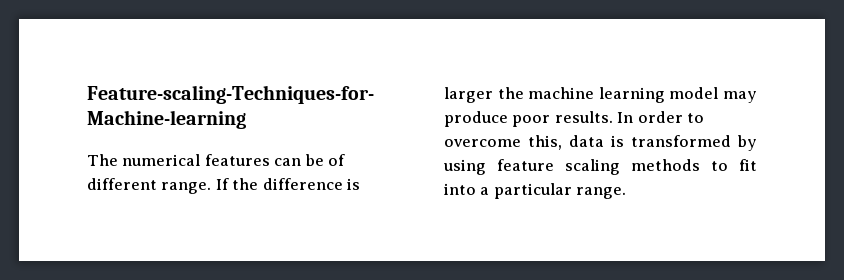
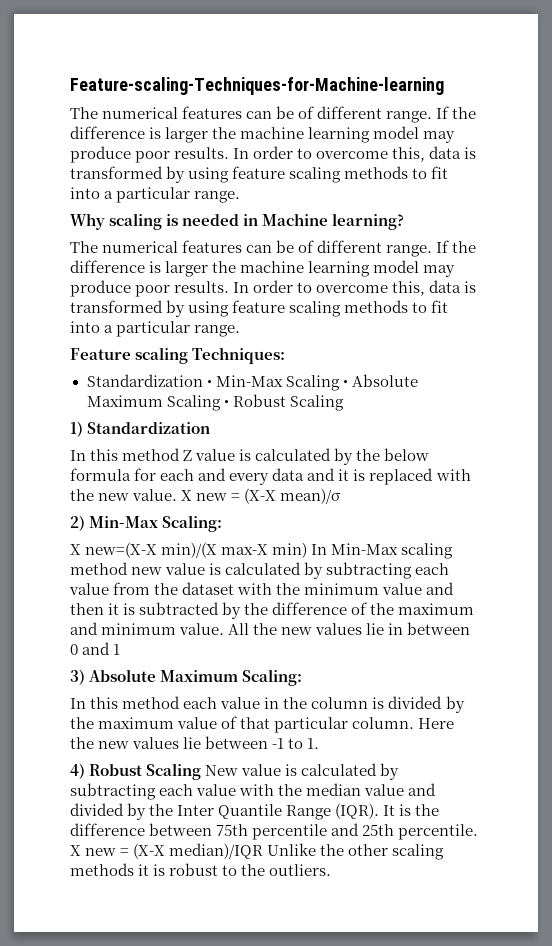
(627, 193) none -> [70,213,405,230] [70,240,477,257] [70,260,456,277] [70,280,477,297] [70,300,449,317] [70,321,241,337] [70,347,286,364] [86,374,418,391] [86,394,344,411] [70,421,211,437] [70,448,430,465] [70,468,471,485] [70,488,342,504] [70,515,223,532] [70,542,454,559] [70,562,450,579] [69,582,455,595] [70,602,475,619] [70,622,471,635] [70,642,121,655] [70,669,303,686] [70,696,465,713] [70,716,455,733] [70,736,320,749] [70,763,400,780] [70,783,437,800] [70,803,440,820] [70,823,479,840] [70,843,445,860] [70,863,332,876] // Why scaling is needed in Machine learning? // The numerical features can be of different range. If the difference is larger the machine learning model may produce poor results. In order to overcome this, data is transformed by using feature scaling methods to fit into a particular range. // Feature scaling Techniques: // Standardization • Min-Max Scaling • Absolute Maximum Scaling • Robust Scaling // 1) Standardization // In this method Z value is calculated by the below formula for each and every data and it is replaced with the new value. X new = (X-X mean)/σ // 2) Min-Max Scaling: // X new=(X-X min)/(X max-X min) In Min-Max scaling method new value is calculated by subtracting each value from the dataset with the minimum value and then it is subtracted by the difference of the maximum and minimum value. All the new values lie in between 0 and 1 // 3) Absolute Maximum Scaling: // In this method each value in the column is divided by the maximum value of that particular column. Here the new values lie between -1 to 1. // 4) Robust Scaling New value is calculated by subtracting each value with the median value and divided by the Inter Quantile Range (IQR). It is the difference between 75th percentile and 25th percentile. X new = (X-X median)/IQR Unlike the other scaling methods it is robust to the outliers.

